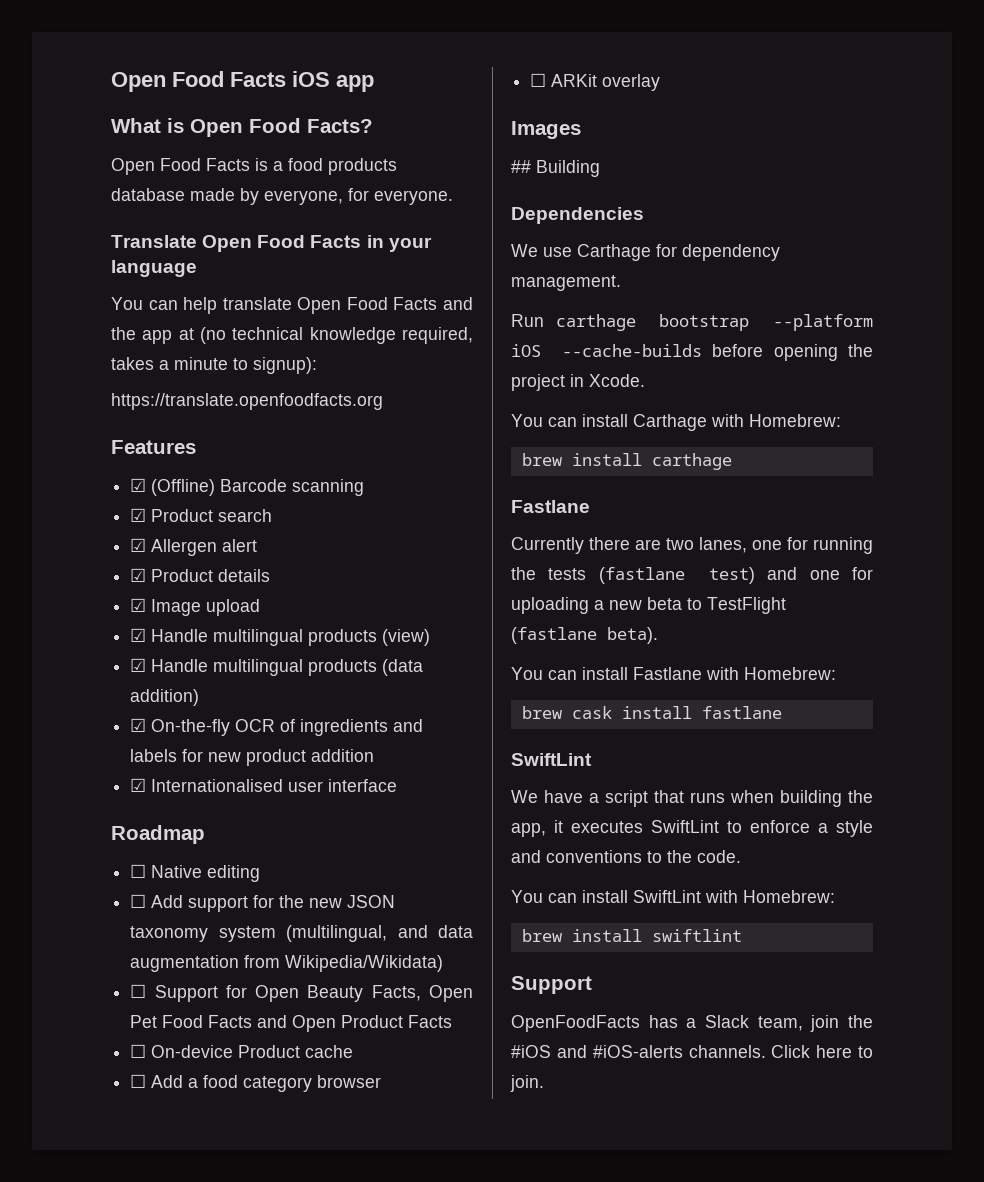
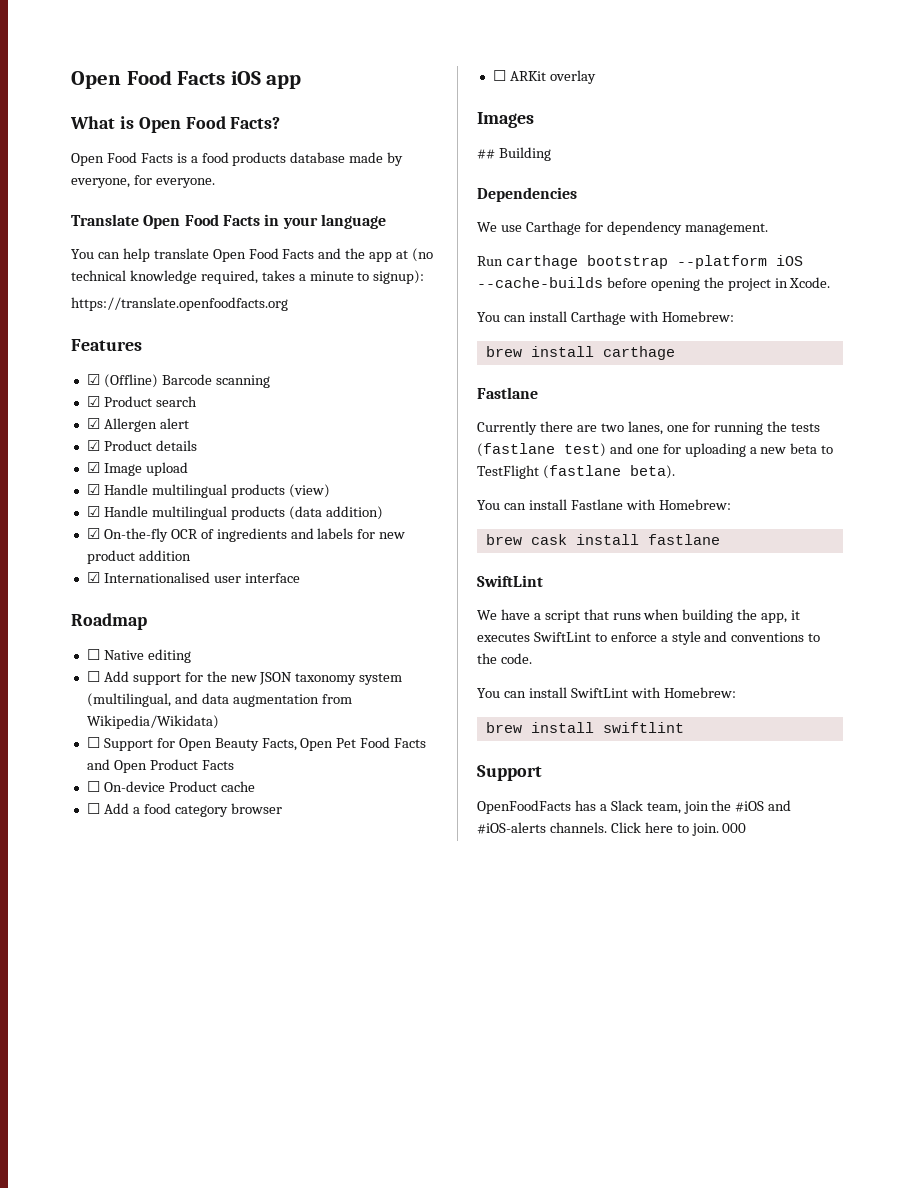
(544, 1083) none -> [722,823,747,833] 000

